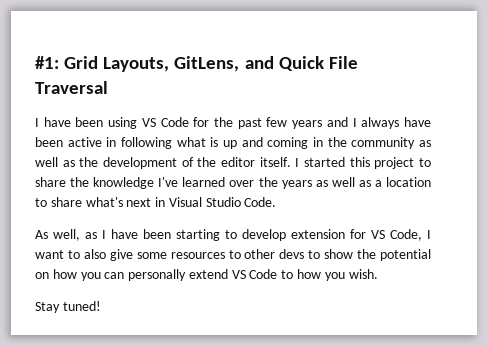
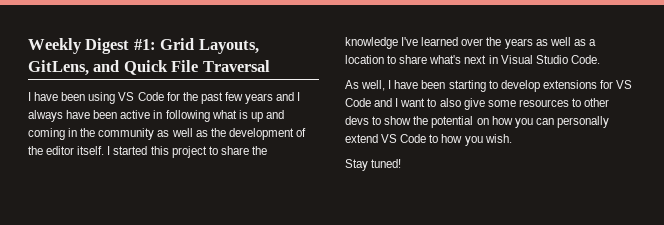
(35, 62) none -> [28,38,130,54] Weekly Digest
[85,232,97,239] as -> (386, 85) none
[291,229,345,239] extension -> [542,80,597,89] extensions
[390,229,422,241] Code, -> [345,98,393,107] Code and

